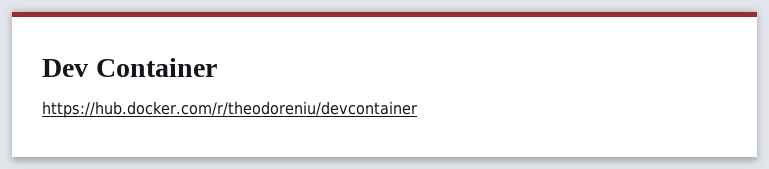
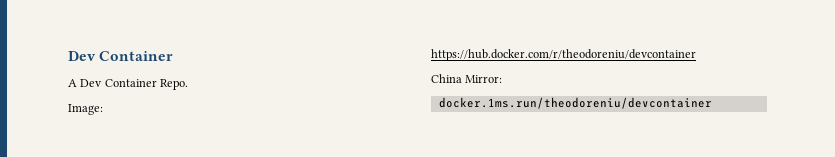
[42,101,417,118] https://hub.docker.com/r/theodoreniu/devcontainer -> [68,79,189,90] [68,104,103,115] [431,49,696,61] [431,74,503,83] [438,97,712,109] A Dev Container Repo. // Image: // https://hub.docker.com/r/theodoreniu/devcontainer // China Mirror: // docker.1ms.run/theodoreniu/devcontainer

